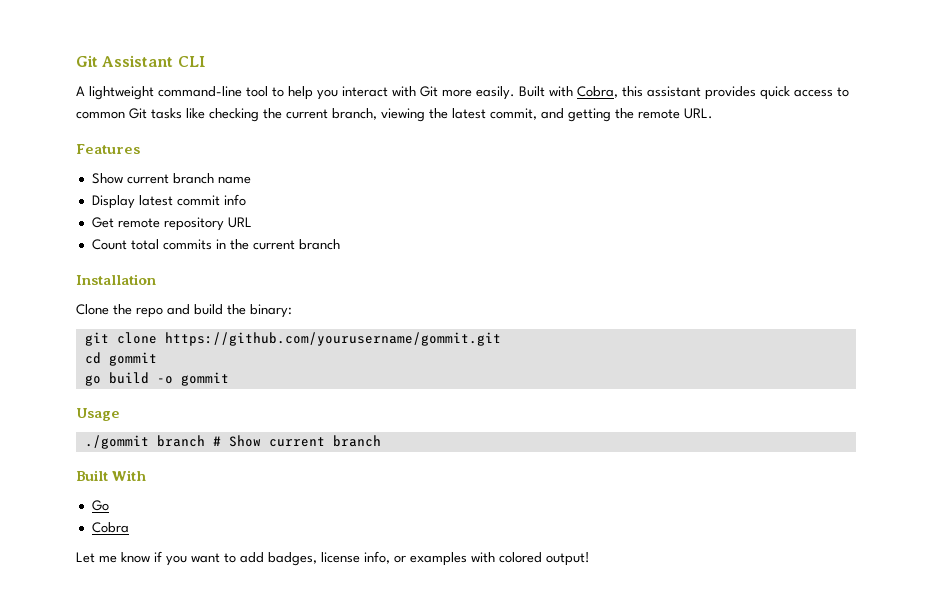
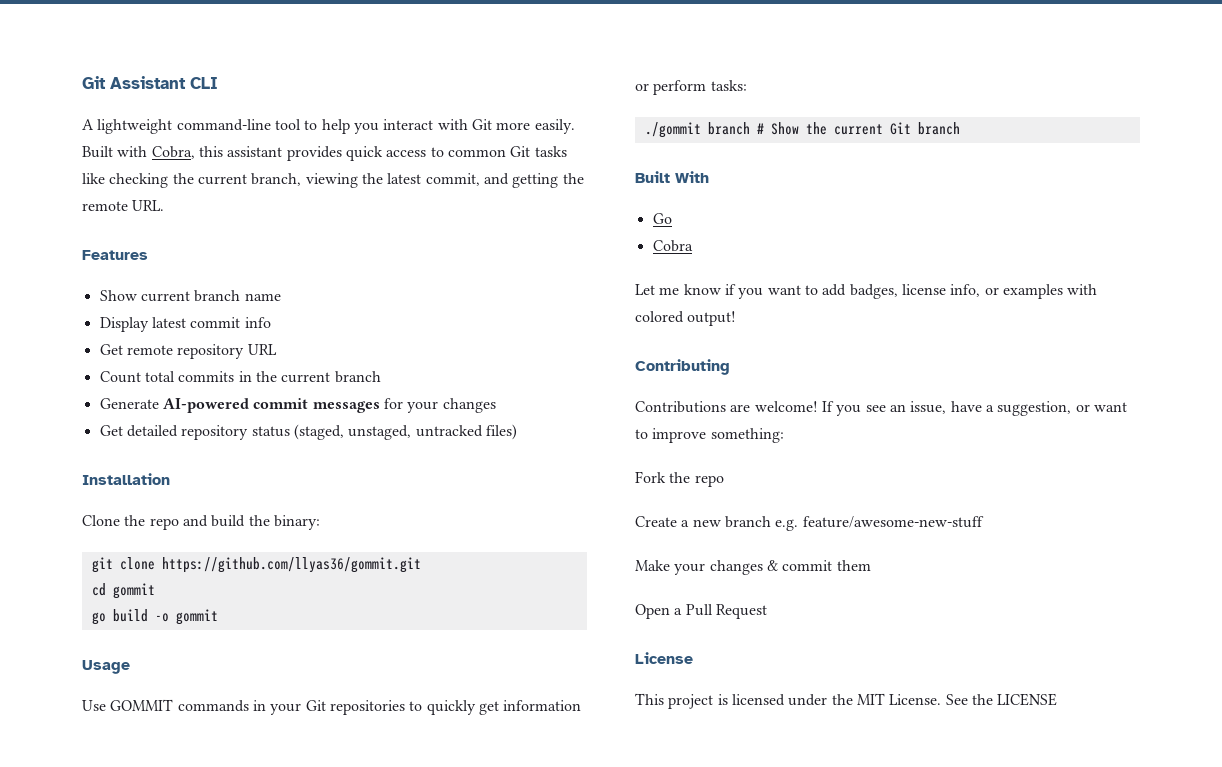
(340, 244) none -> [99,398,496,413] [99,424,517,440] // Generate AI-powered commit messages for your changes // Get detailed repository status (staged, unstaged, untracked files)
[164,332,501,346] https://github.com/yourusername/gommit.git -> [161,557,421,573] https://github.com/llyas36/gommit.git
(120, 414) none -> [82,699,582,715] [635,80,747,95] // Use GOMMIT commands in your Git repositories to quickly get information or perform tasks:
[268,437,325,447] current -> [805,122,911,135] the current Git
(590, 559) none -> [635,359,730,375] [635,401,1127,416] [635,428,784,443] [635,471,724,487] [635,516,984,531] [635,560,871,575] [635,604,767,619] [635,652,693,664] [635,693,1058,709] // Contributing // Contributions are welcome! If you see an issue, have a suggestion, or want to improve something: // Fork the repo // Create a new branch e.g. feature/awesome-new-stuff // Make your changes & commit them // Open a Pull Request // License // This project is licensed under the MIT License. See the LICENSE

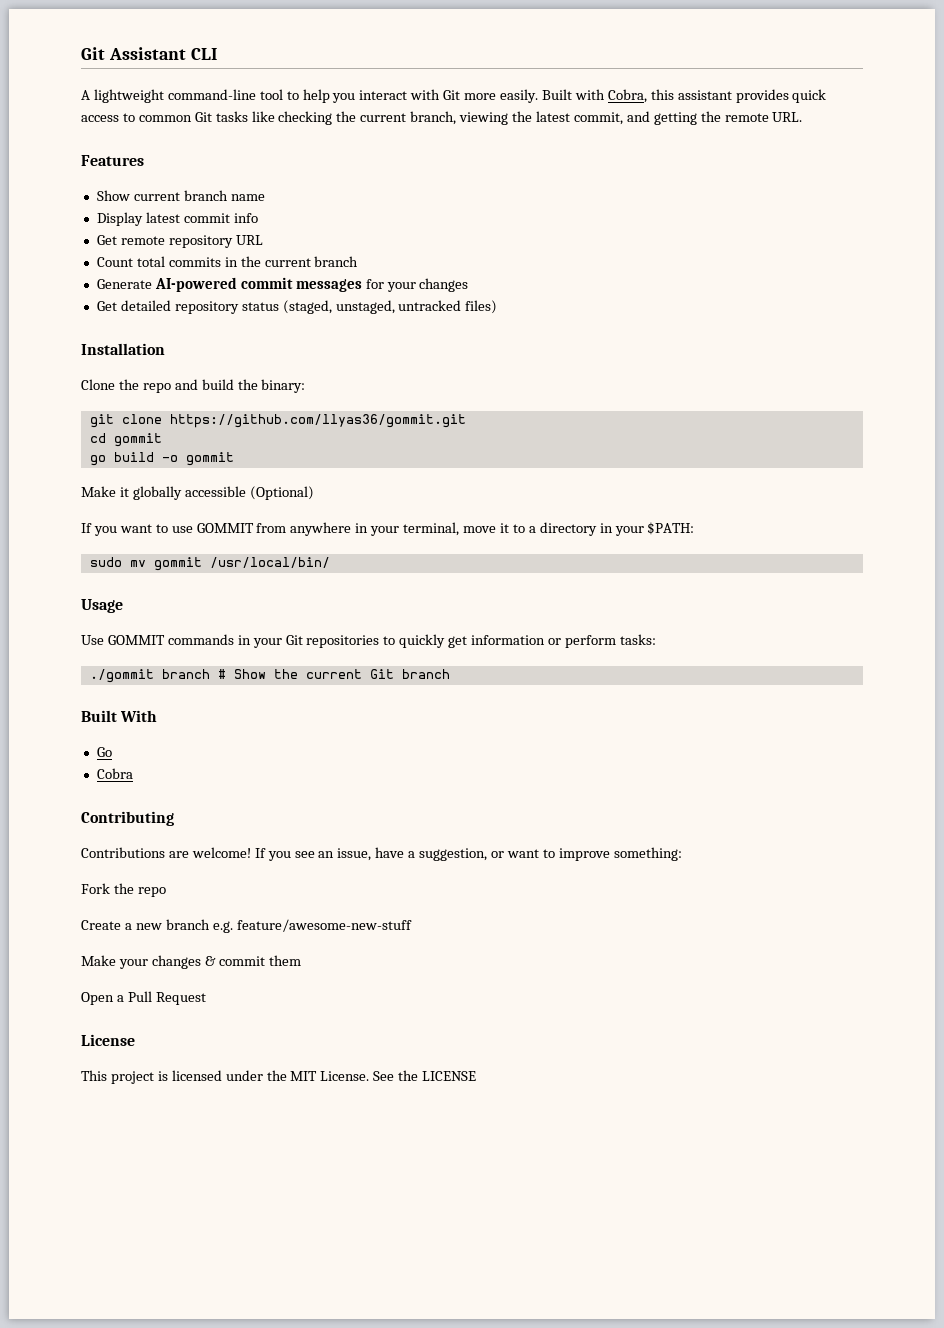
(218, 617) none -> [81,486,314,500] [81,522,695,536] [89,557,330,571] // Make it globally accessible (Optional) // If you want to use GOMMIT from anywhere in your terminal, move it to a directory in your $PATH: // sudo mv gommit /usr/local/bin/
[635,284,1098,299] [635,311,737,326] // Let me know if you want to add badges, license info, or examples with colored output! -> (133, 773) none

